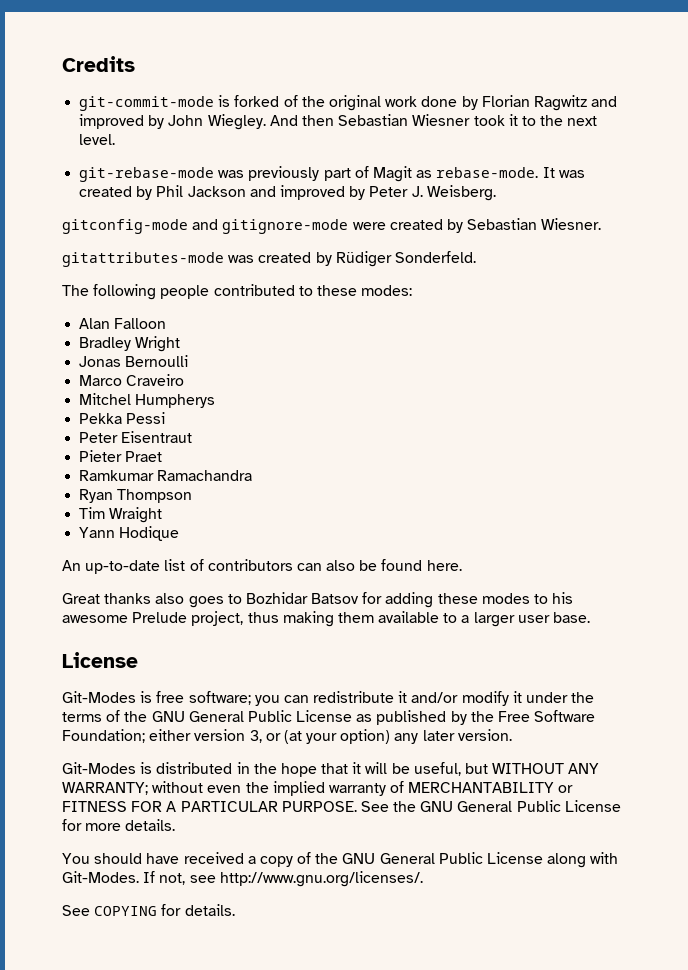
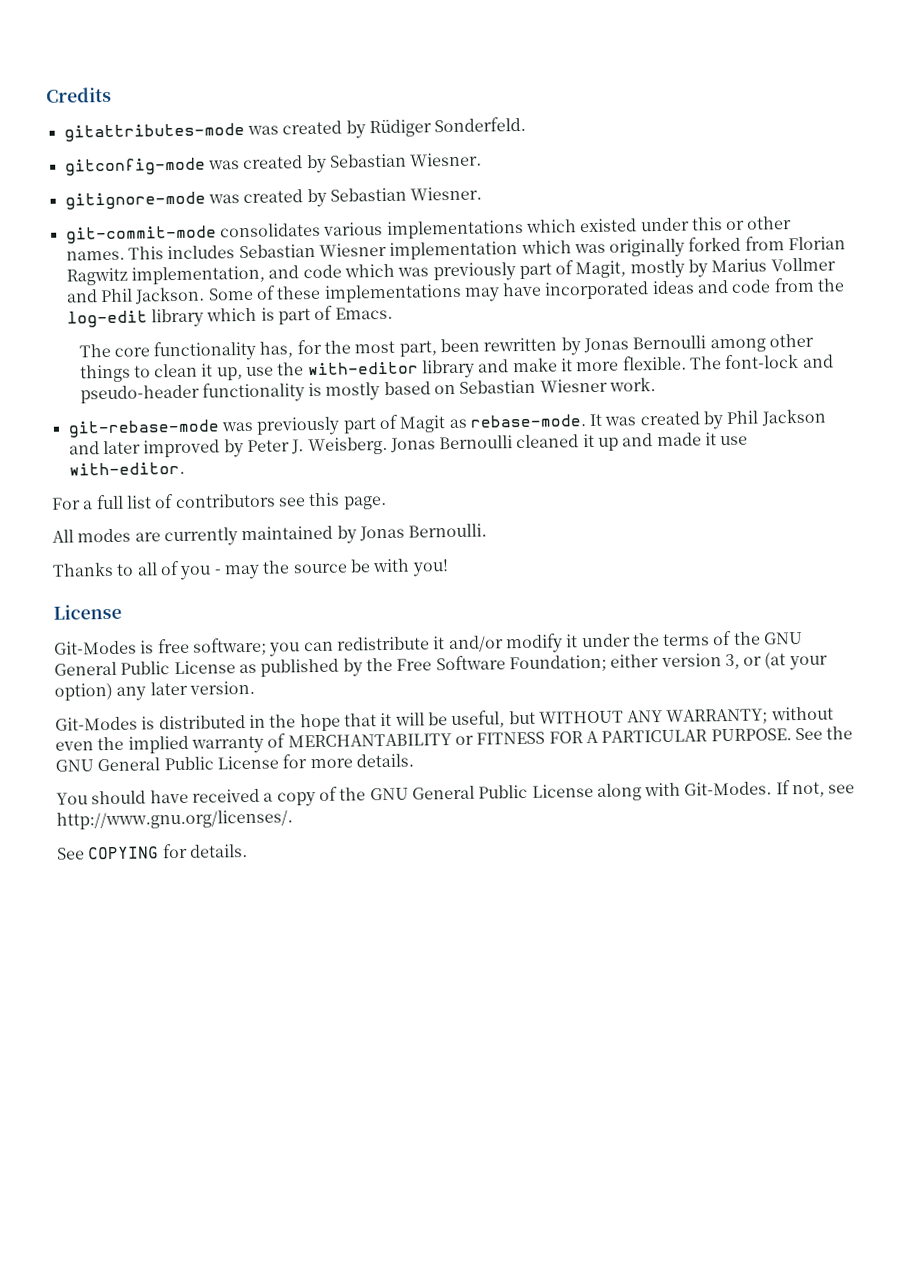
[79,95,618,111] [79,114,598,130] [79,134,116,145] git-commit-mode is forked of the original work done by Florian Ragwitz and improved by John Wiegley. And then Sebastian Wiesner took it to the next level. -> [63,116,527,142] [64,152,483,176] [64,186,483,210] [65,216,793,244] [65,236,847,261] [65,257,836,286] [65,277,846,305] [66,305,393,328] [78,333,814,362] [79,353,834,383] [79,377,657,404] gitattributes-mode was created by Rüdiger Sonderfeld. // gitconfig-mode was created by Sebastian Wiesner. // gitignore-mode was created by Sebastian Wiesner. // git-commit-mode consolidates various implementations which existed under this or other names. This includes Sebastian Wiesner implementation which was originally forked from Florian Ragwitz implementation, and code which was previously part of Magit, mostly by Marius Vollmer and Phil Jackson. Some of these implementations may have incorporated ideas and code from the log-edit library which is part of Emacs. // The core functionality has, for the most part, been rewritten by Jonas Bernoulli among other things to clean it up, use the with-editor library and make it more flexible. The font-lock and pseudo-header functionality is mostly based on Sebastian Wiesner work.
(276, 191) none -> [102,440,141,455] later
[62,218,602,234] [62,251,476,267] [62,284,413,300] [79,318,167,329] [79,336,181,352] [79,355,189,367] [79,374,185,386] [79,393,216,408] [79,412,166,424] [79,431,193,443] [79,450,163,462] [79,470,253,481] [79,489,193,503] [79,507,163,523] [79,526,180,541] [62,559,462,574] [62,592,574,608] [62,611,591,627] // gitconfig-mode and gitignore-mode were created by Sebastian Wiesner. // gitattributes-mode was created by Rüdiger Sonderfeld. // The following people contributed to these modes: // Alan Falloon // Bradley Wright // Jonas Bernoulli // Marco Craveiro // Mitchel Humpherys // Pekka Pessi // Peter Eisentraut // Pieter Praet // Ramkumar Ramachandra // Ryan Thompson // Tim Wraight // Yann Hodique // An up-to-date list of contributors can also be found here. // Great thanks also goes to Bozhidar Batsov for adding these modes to his awesome Prelude project, thus making them available to a larger user base. -> [389,432,749,453] [68,461,185,476] [51,492,387,510] [52,523,488,547] [52,558,449,580] Jonas Bernoulli cleaned it up and made it use with-editor. // For a full list of contributors see this page. // All modes are currently maintained by Jonas Bernoulli. // Thanks to all of you - may the source be with you!

